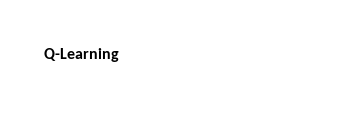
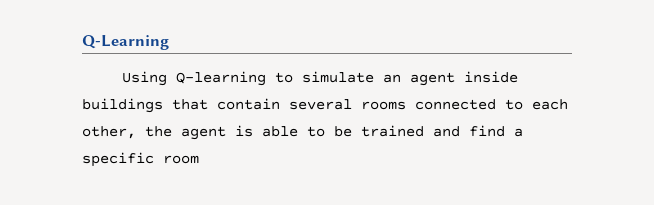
(119, 55) none -> [121,71,518,86] [82,98,568,113] [82,125,523,140] [82,152,199,167] // Using Q-learning to simulate an agent inside buildings that contain several rooms connected to each other, the agent is able to be trained and find a specific room

